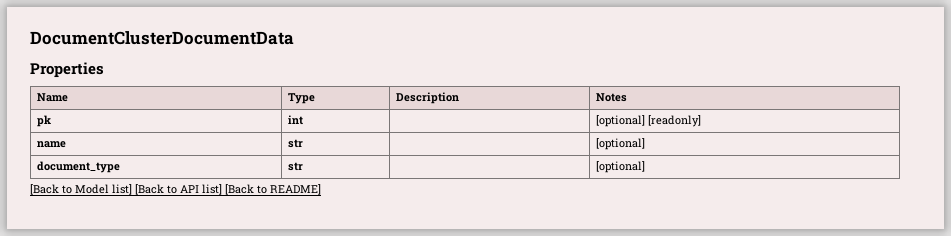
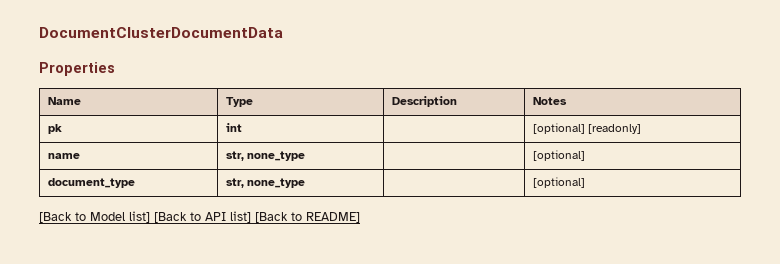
[288,139,304,148] str -> [225,151,305,161] str, none_type
[288,162,304,171] str -> [225,178,305,188] str, none_type

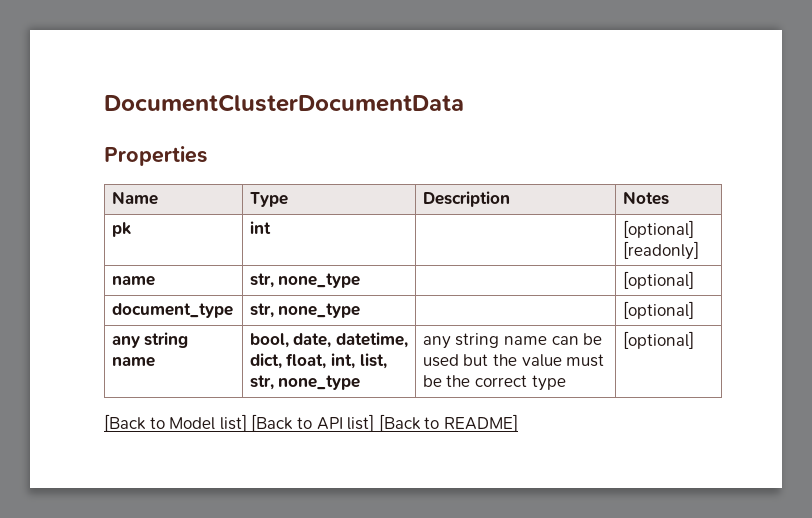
(585, 182) none -> [111,332,189,348] [111,356,155,367] [249,332,408,348] [249,353,387,369] [249,375,361,390] [422,333,603,349] [422,354,605,367] [422,375,566,391] [622,331,694,349] // any string name | bool, date, datetime, dict, float, int, list, str, none_type | any string name can be used but the value must be the correct type | [optional]

